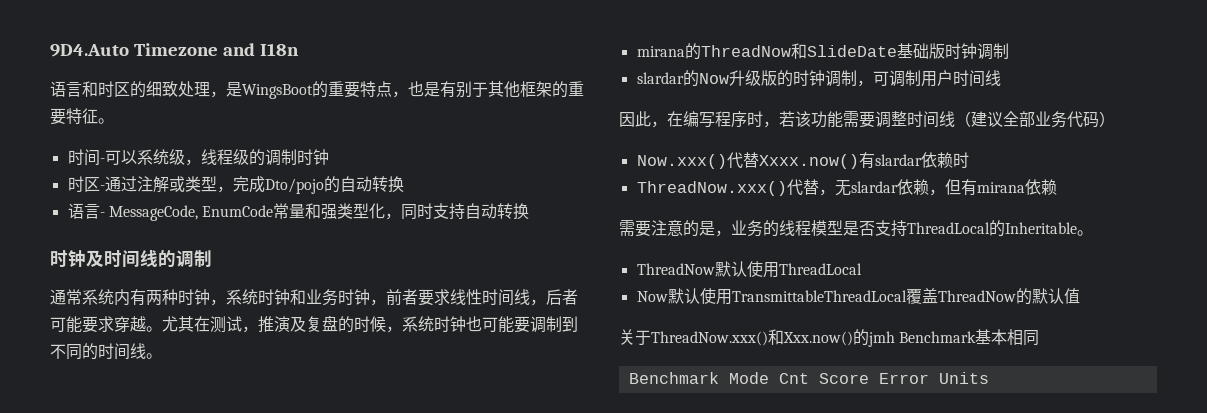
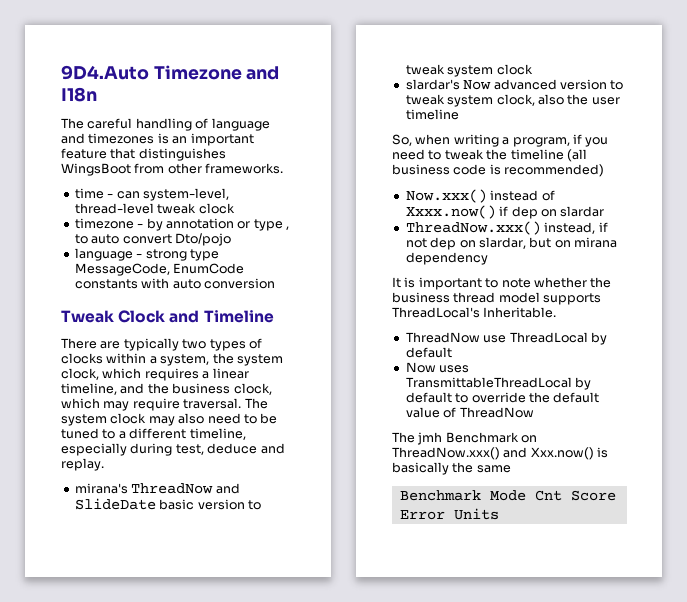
[50,81,584,99] [50,108,114,125] [67,149,329,166] [67,176,404,194] [67,203,530,221] [50,249,212,268] [50,289,578,306] [50,315,578,333] [50,343,162,360] [636,43,1009,60] [636,70,1001,87] [619,111,1115,128] [636,152,969,169] [636,179,1057,196] [619,220,1093,237] [636,261,862,278] [636,288,1080,305] [619,329,1040,347] 语言和时区的细致处理，是WingsBoot的重要特点，也是有别于其他框架的重要特征。 // 时间-可以系统级，线程级的调制时钟 // 时区-通过注解或类型，完成Dto/pojo的自动转换 // 语言- MessageCode, EnumCode常量和强类型化，同时支持自动转换 // 时钟及时间线的调制 // 通常系统内有两种时钟，系统时钟和业务时钟，前者要求线性时间线，后者可能要求穿越。尤其在测试，推演及复盘的时候，系统时钟也可能要调制到不同的时间线。 // mirana的ThreadNow和SlideDate基础版时钟调制 // slardar的Now升级版的时钟调制，可调制用户时间线 // 因此，在编写程序时，若该功能需要调整时间线（建议全部业务代码） // Now.xxx()代替Xxxx.now()有slardar依赖时 // ThreadNow.xxx()代替，无slardar依赖，但有mirana依赖 // 需要注意的是，业务的线程模型是否支持ThreadLocal的Inheritable。 // ThreadNow默认使用ThreadLocal // Now默认使用TransmittableThreadLocal覆盖ThreadNow的默认值 // 关于ThreadNow.xxx()和Xxx.now()的jmh Benchmark基本相同 -> [61,118,270,131] [61,133,254,146] [61,148,226,161] [61,163,284,176] [74,188,229,201] [74,203,235,214] [74,218,289,231] [74,233,231,246] [74,248,219,261] [74,263,245,276] [74,278,275,289] [61,310,274,323] [61,338,262,351] [61,353,283,366] [61,368,249,381] [61,383,272,395] [61,398,268,411] [61,413,278,426] [61,428,246,440] [61,443,285,456] [61,458,104,471] [74,483,240,494] [74,498,261,510] [405,64,533,77] [405,79,624,90] [405,94,620,107] [405,109,459,120] [392,134,609,147] [392,149,587,162] [392,164,605,177] [405,189,555,203] [405,205,605,219] [405,221,608,235] [405,237,617,250] [405,252,488,265] [392,277,612,290] [392,292,602,305] [392,307,557,318] [405,332,607,345] [405,347,452,358] [405,362,470,373] [405,377,592,390] [405,392,600,403] [405,407,534,418] [392,432,538,445] [392,447,609,460] [392,462,511,475] The careful handling of language and timezones is an important feature that distinguishes WingsBoot from other frameworks. // time - can system-level, thread-level tweak clock // timezone - by annotation or type , to auto convert Dto/pojo // language - strong type MessageCode, EnumCode constants with auto conversion // Tweak Clock and Timeline // There are typically two types of clocks within a system, the system clock, which requires a linear timeline, and the business clock, which may require traversal. The system clock may also need to be tuned to a different timeline, especially during test, deduce and replay. // mirana's ThreadNow and SlideDate basic version to tweak system clock // slardar's Now advanced version to tweak system clock, also the user timeline // So, when writing a program, if you need to tweak the timeline (all business code is recommended) // Now.xxx() instead of Xxxx.now() if dep on slardar // ThreadNow.xxx() instead, if not dep on slardar, but on mirana dependency // It is important to note whether the business thread model supports ThreadLocal's Inheritable. // ThreadNow use ThreadLocal by default // Now uses TransmittableThreadLocal by default to override the default value of ThreadNow // The jmh Benchmark on ThreadNow.xxx() and Xxx.now() is basically the same

